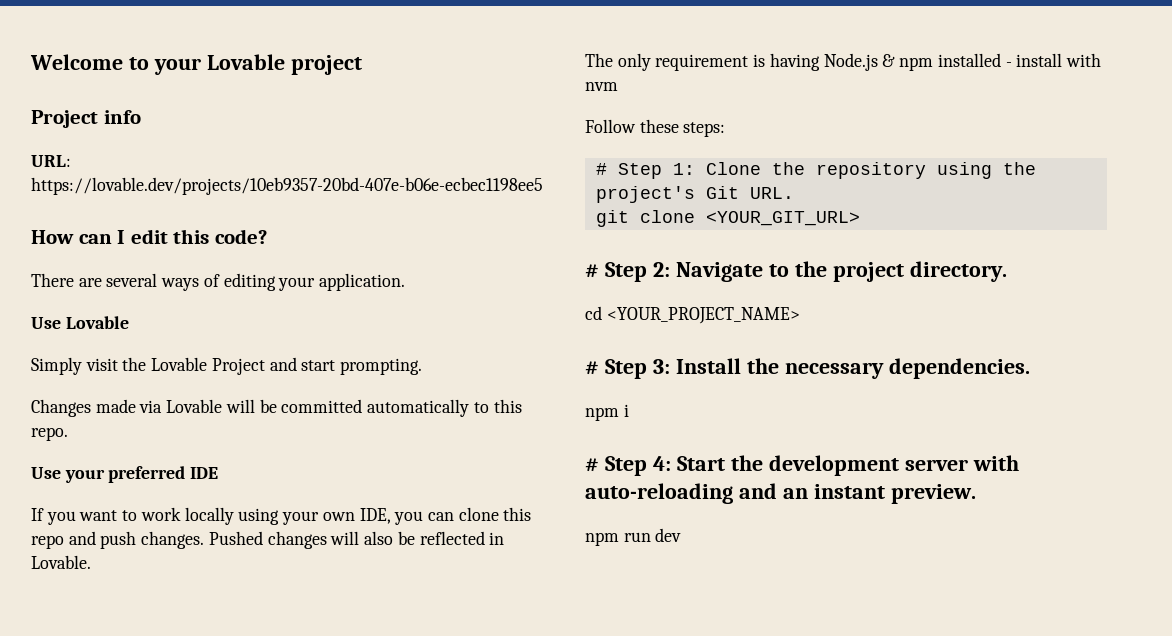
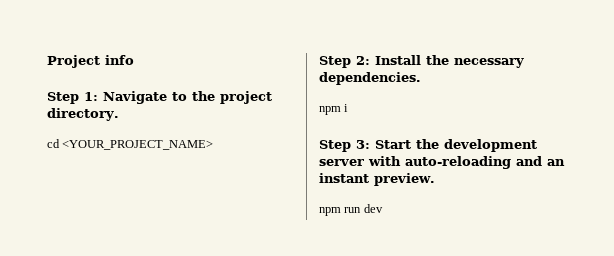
[30,54,362,75] [31,110,141,128] [31,155,71,167] [31,177,543,195] [31,229,267,244] [31,273,406,291] [31,316,129,329] [31,357,423,375] [31,399,522,417] [31,427,68,441] [31,466,219,483] [31,507,532,525] [31,531,505,549] [31,555,91,569] [585,53,1101,71] [585,82,618,91] [585,119,726,137] [595,162,1036,179] [595,186,794,203] [595,210,860,227] [585,262,670,282] Welcome to your Lovable project // Project info // URL: https://lovable.dev/projects/10eb9357-20bd-407e-b06e-ecbec1198ee5 // How can I edit this code? // There are several ways of editing your application. // Use Lovable // Simply visit the Lovable Project and start prompting. // Changes made via Lovable will be committed automatically to this repo. // Use your preferred IDE // If you want to work locally using your own IDE, you can clone this repo and push changes. Pushed changes will also be reflected in Lovable. // The only requirement is having Node.js & npm installed - install with nvm // Follow these steps: // # Step 1: Clone the repository using the project's Git URL. // git clone <YOUR_GIT_URL> // # Step 2: -> [47,55,134,68] [47,92,98,104] Project info // Step 1:
[585,359,670,379] # Step 3: -> [319,56,370,68] Step 2:
[585,456,671,476] # Step 4: -> [319,140,370,152] Step 3:

